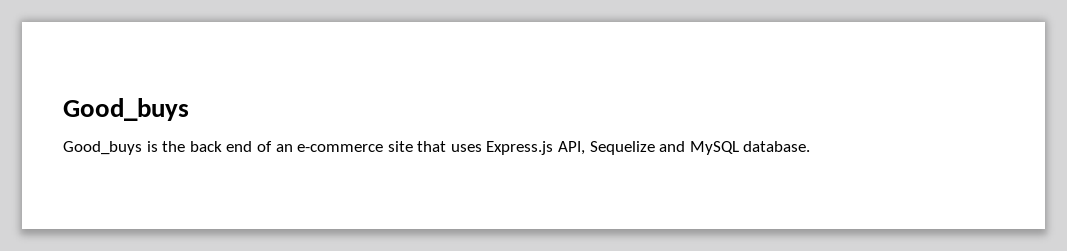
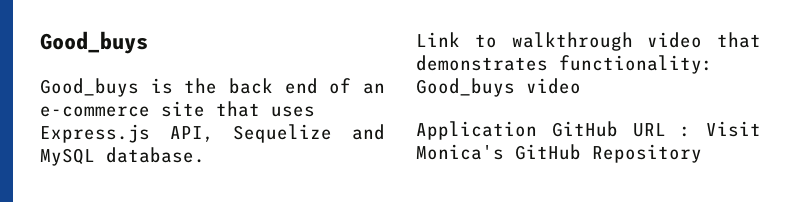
(811, 146) none -> [416,32,761,51] [416,55,713,74] [416,78,581,97] [416,121,761,140] [416,144,702,163] // Link to walkthrough video that demonstrates functionality: Good_buys video // Application GitHub URL : Visit Monica's GitHub Repository

